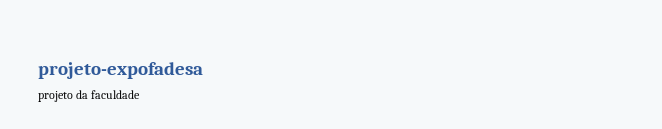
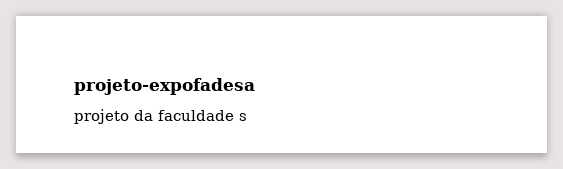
(141, 94) none -> [239,113,247,121] s

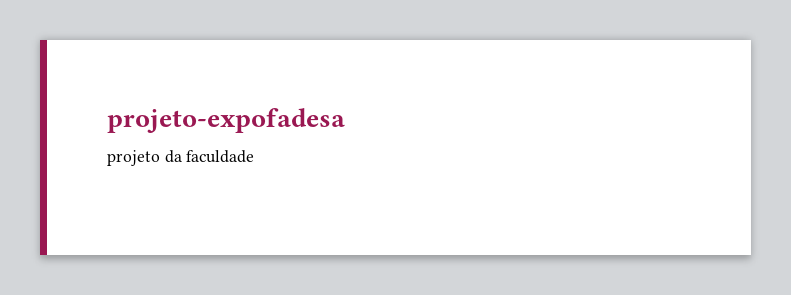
[239,113,247,121] s -> (255, 156) none

